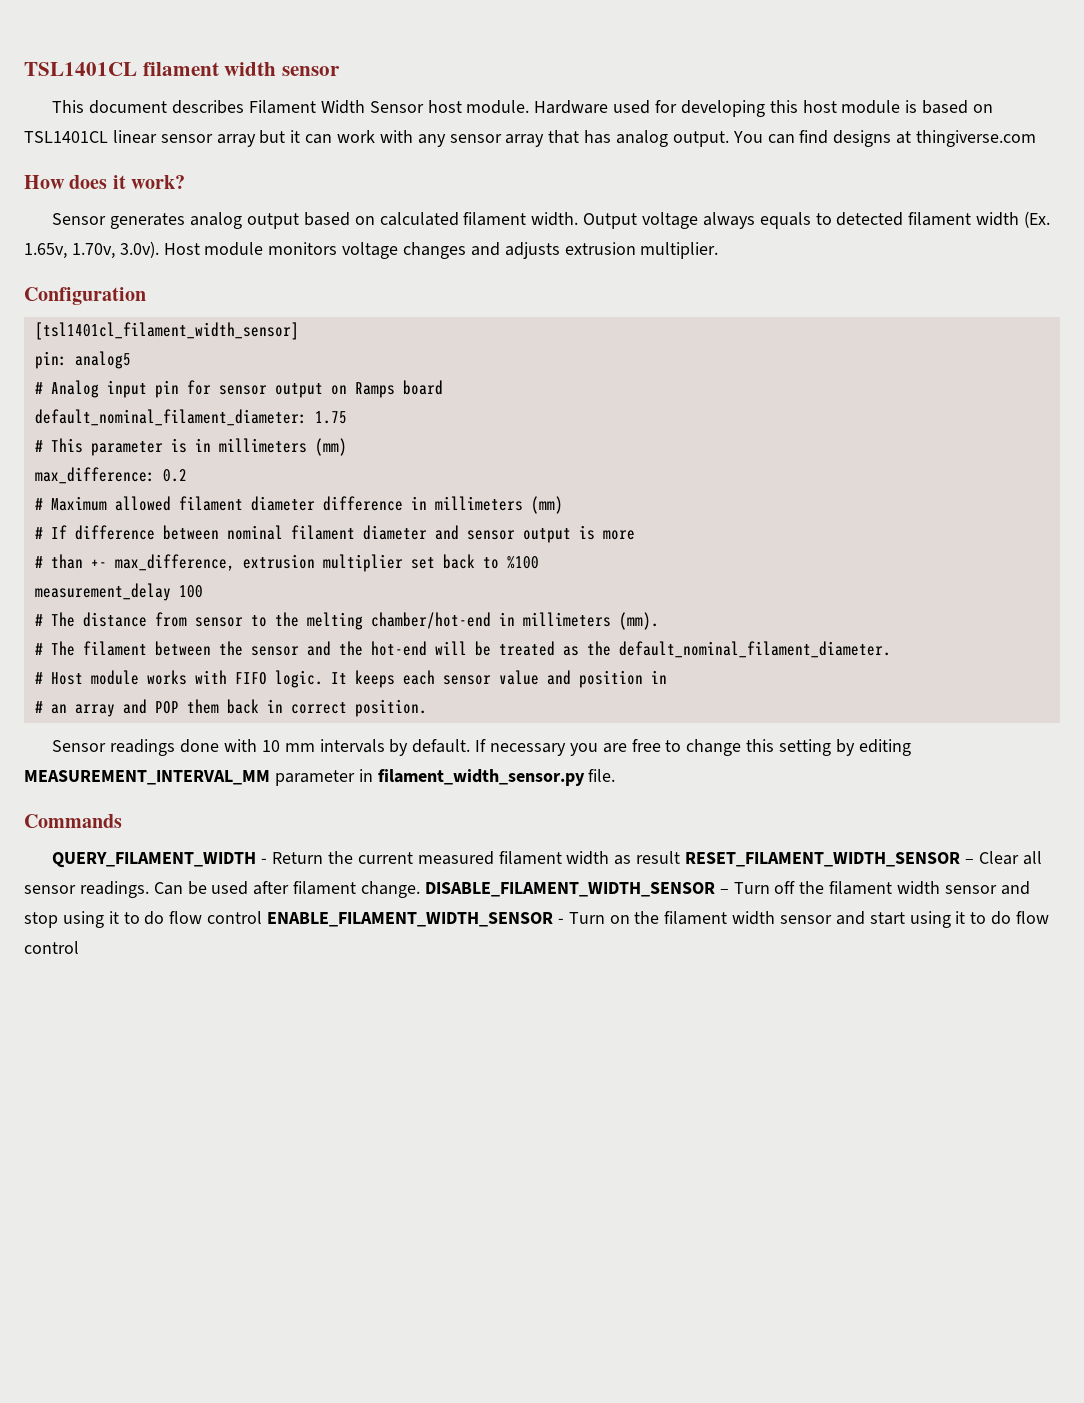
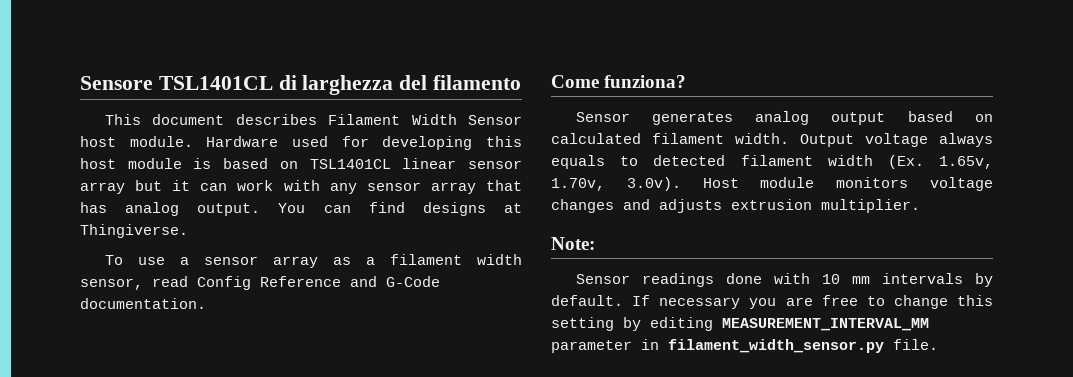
[24,62,341,76] TSL1401CL filament width sensor -> [80,75,522,95] Sensore TSL1401CL di larghezza del filamento
[916,130,1037,147] [24,175,186,189] thingiverse.com // How does it work? -> [80,224,188,238] [104,254,522,268] [80,276,440,290] [80,298,206,309] [551,75,687,88] Thingiverse. // To use a sensor array as a filament width sensor, read Config Reference and G-Code documentation. // Come funziona?
[24,287,146,305] [34,322,299,340] [34,351,131,369] [34,380,443,398] [34,409,347,426] [34,438,347,456] [34,467,187,484] [34,496,563,514] [34,525,635,543] [34,554,539,572] [34,583,203,601] [34,612,659,630] [34,641,891,658] [34,670,667,688] [34,699,427,717] Configuration // [tsl1401cl_filament_width_sensor] // pin: analog5 // # Analog input pin for sensor output on Ramps board // default_nominal_filament_diameter: 1.75 // # This parameter is in millimeters (mm) // max_difference: 0.2 // # Maximum allowed filament diameter difference in millimeters (mm) // # If difference between nominal filament diameter and sensor output is more // # than +- max_difference, extrusion multiplier set back to %100 // measurement_delay 100 // # The distance from sensor to the melting chamber/hot-end in millimeters (mm). // # The filament between the sensor and the hot-end will be treated as the default_nominal_filament_diameter. // # Host module works with FIFO logic. It keeps each sensor value and position in // # an array and POP them back in correct position. -> [551,237,595,250] Note:
[24,814,122,828] [52,851,1042,868] [24,881,1030,898] [24,911,1050,928] [24,941,79,954] // Commands // QUERY_FILAMENT_WIDTH - Return the current measured filament width as result RESET_FILAMENT_WIDTH_SENSOR – Clear all sensor readings. Can be used after filament change. DISABLE_FILAMENT_WIDTH_SENSOR – Turn off the filament width sensor and stop using it to do flow control ENABLE_FILAMENT_WIDTH_SENSOR - Turn on the filament width sensor and start using it to do flow control -> (938, 344) none

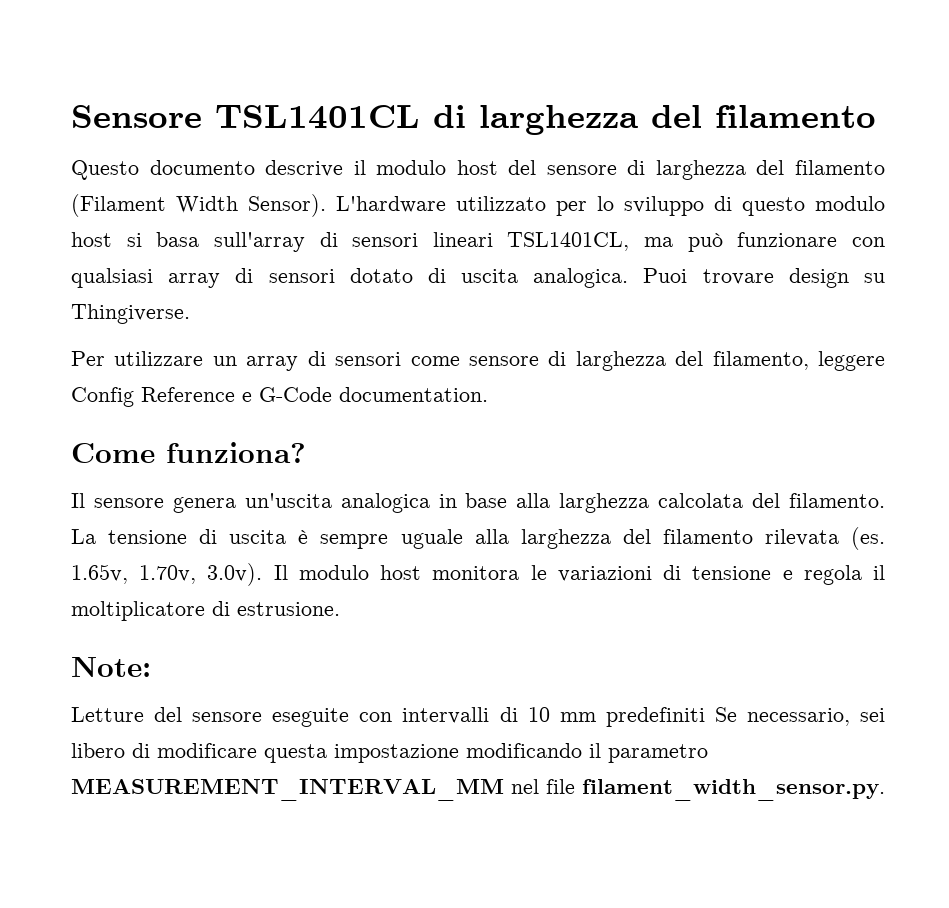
[104,114,522,125] [80,136,522,150] [80,158,522,169] [80,180,522,194] [80,202,522,216] [80,224,188,238] [104,254,522,268] [80,276,188,290] This document describes Filament Width Sensor host module. Hardware used for developing this host module is based on TSL1401CL linear sensor array but it can work with any sensor array that has analog output. You can find designs at Thingiverse. // To use a sensor array as a filament width sensor, read -> [71,160,885,180] [71,194,885,217] [71,232,885,252] [71,268,885,288] [71,304,190,324] [71,351,885,371] Questo documento descrive il modulo host del sensore di larghezza del filamento (Filament Width Sensor). L'hardware utilizzato per lo sviluppo di questo modulo host si basa sull'array di sensori lineari TSL1401CL, ma può funzionare con qualsiasi array di sensori dotato di uscita analogica. Puoi trovare design su Thingiverse. // Per utilizzare un array di sensori come sensore di larghezza del filamento, leggere
[350,276,377,287] and -> [242,392,252,402] e
[575,111,993,125] [551,133,993,147] [551,155,993,169] [551,177,993,191] [551,199,920,213] [551,237,595,250] [575,273,993,287] [551,295,993,309] [551,317,929,331] [551,339,938,353] Sensor generates analog output based on calculated filament width. Output voltage always equals to detected filament width (Ex. 1.65v, 1.70v, 3.0v). Host module monitors voltage changes and adjusts extrusion multiplier. // Note: // Sensor readings done with 10 mm intervals by default. If necessary you are free to change this setting by editing MEASUREMENT_INTERVAL_MM parameter in filament_width_sensor.py file. -> [71,493,886,513] [71,527,886,550] [71,563,886,586] [71,601,340,621] [71,657,151,677] [71,707,885,727] [71,743,708,763] [71,779,885,801] Il sensore genera un'uscita analogica in base alla larghezza calcolata del filamento. La tensione di uscita è sempre uguale alla larghezza del filamento rilevata (es. 1.65v, 1.70v, 3.0v). Il modulo host monitora le variazioni di tensione e regola il moltiplicatore di estrusione. // Note: // Letture del sensore eseguite con intervalli di 10 mm predefiniti Se necessario, sei libero di modificare questa impostazione modificando il parametro MEASUREMENT_INTERVAL_MM nel file filament_width_sensor.py.

